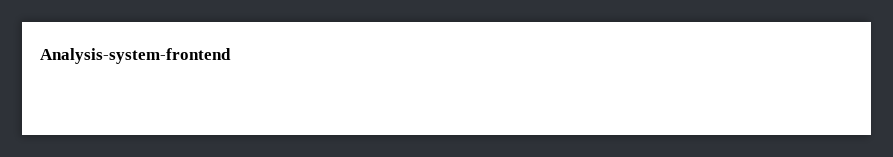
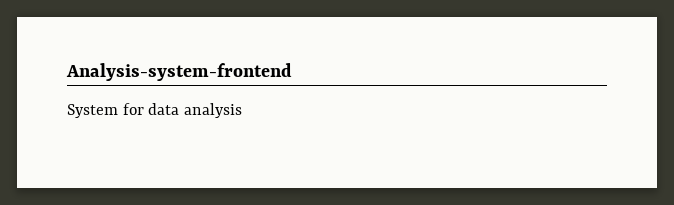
(231, 56) none -> [67,103,243,118] // System for data analysis

